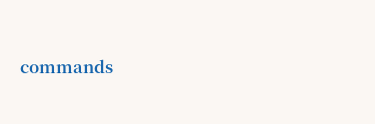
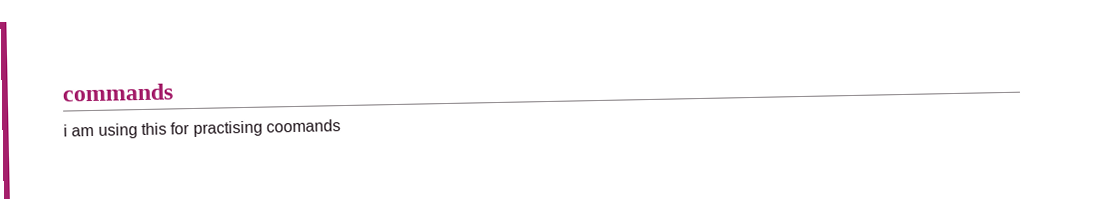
(114, 66) none -> [63,119,341,139] // i am using this for practising coomands

